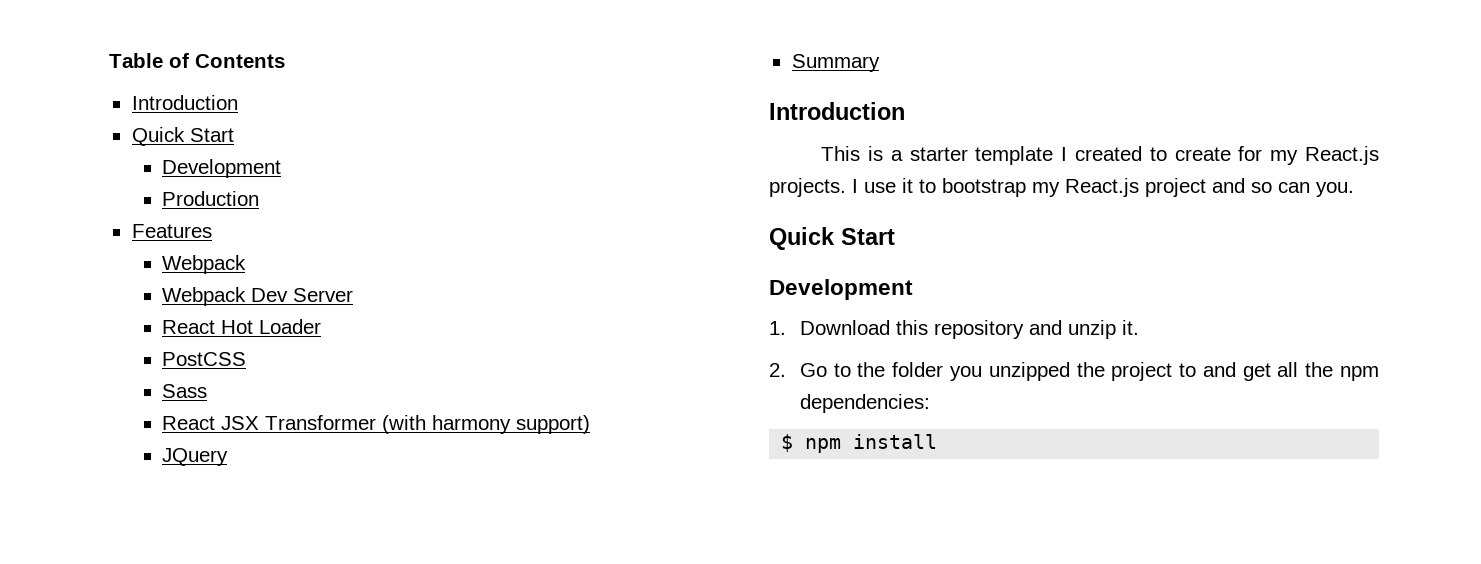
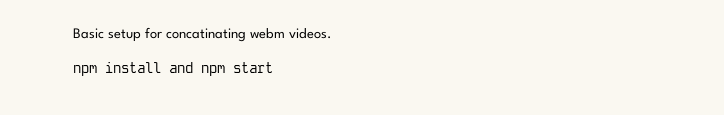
[109,53,285,68] [131,95,238,110] [131,127,234,146] [162,159,282,178] [162,191,260,206] [131,224,212,238] [162,255,247,274] [162,287,354,306] [162,319,322,334] [162,352,247,366] [162,384,208,398] [162,415,591,434] [162,448,229,466] [791,54,880,72] [769,102,905,120] [821,146,1379,165] [769,178,1354,197] [769,227,895,250] [769,279,913,300] [769,320,1139,339] [769,362,1379,381] [799,394,930,413] [781,434,938,453] Table of Contents // Introduction // Quick Start // Development // Production // Features // Webpack // Webpack Dev Server // React Hot Loader // PostCSS // Sass // React JSX Transformer (with harmony support) // JQuery // Summary // Introduction // This is a starter template I created to create for my React.js projects. I use it to bootstrap my React.js project and so can you. // Quick Start // Development // 1. Download this repository and unzip it. // 2. Go to the folder you unzipped the project to and get all the npm dependencies: // $ npm install -> [73,27,332,42] [73,62,273,76] Basic setup for concatinating webm videos. // npm install and npm start

